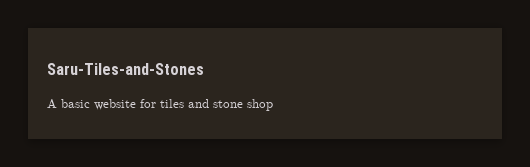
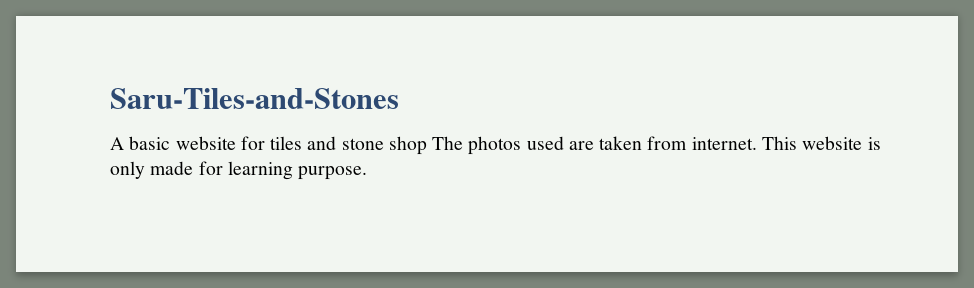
(273, 105) none -> [432,136,881,155] [110,161,368,180] The photos used are taken from internet. This website is only made for learning purpose.

